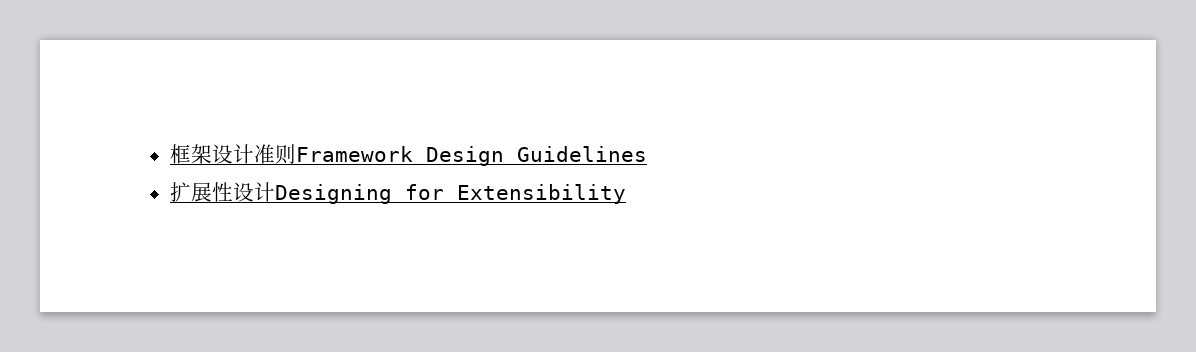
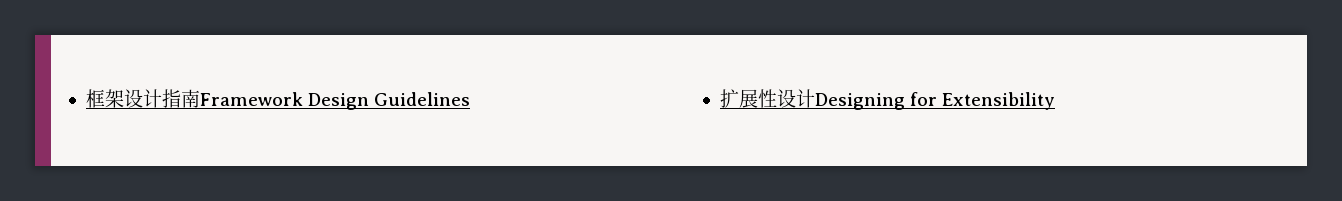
[253,144,296,164] 准则 -> [161,89,200,108] 指南

